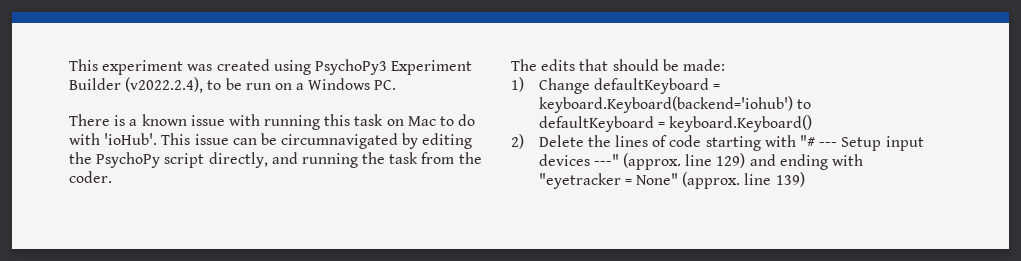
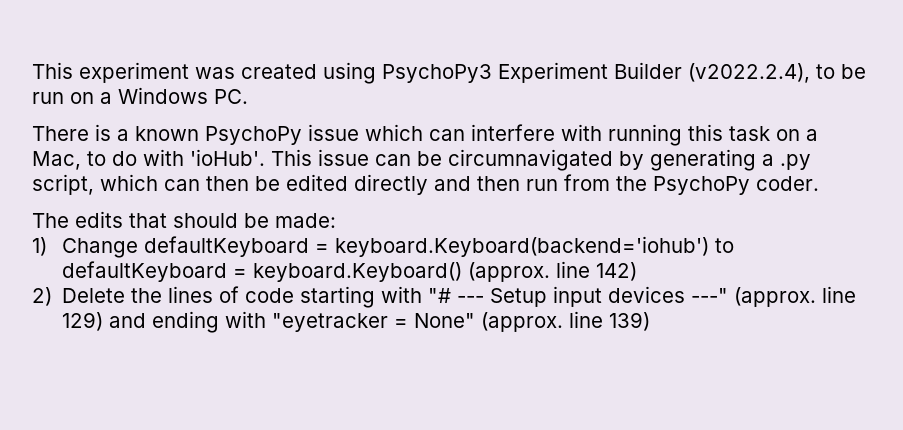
[190,115,225,126] issue -> [205,124,555,145] PsychoPy issue which can interfere
[407,116,436,126] Mac -> [806,129,818,141] [32,151,81,170] a Mac,
[422,133,473,149] [69,152,482,168] editing the PsychoPy script directly, and running the task from the -> [650,149,811,171] [32,174,750,195] generating a .py script, which can then be edited directly and then run from the PsychoPy
(813, 123) none -> [468,261,638,282] (approx. line 142)

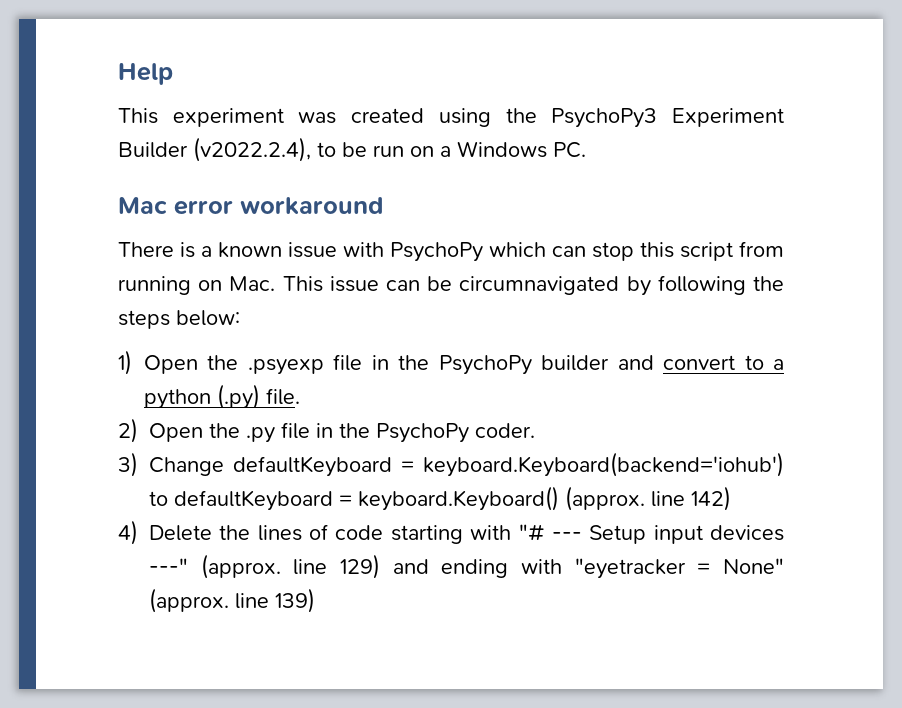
(32, 70) none -> [118,63,173,85] Help //
(376, 73) none -> [505,108,537,123] the
(248, 96) none -> [118,197,383,215] // Mac error workaround
[205,124,818,146] [32,149,265,170] PsychoPy issue which can interfere with running this task on a Mac, to do with 'ioHub'. -> [288,241,784,262] [118,276,276,295] issue with PsychoPy which can stop this script from running on Mac.
[650,149,811,171] [32,174,819,195] [32,211,336,228] [32,237,47,256] generating a .py script, which can then be edited directly and then run from the PsychoPy coder. // The edits that should be made: // 1) -> [657,275,784,295] [118,310,240,329] [118,350,784,375] [143,384,300,409] [118,418,535,443] [118,452,138,477] following the steps below: // 1) Open the .psyexp file in the PsychoPy builder and convert to a python (.py) file. // 2) Open the .py file in the PsychoPy coder. // 3)
[32,287,52,306] 2) -> [118,520,138,545] 4)

